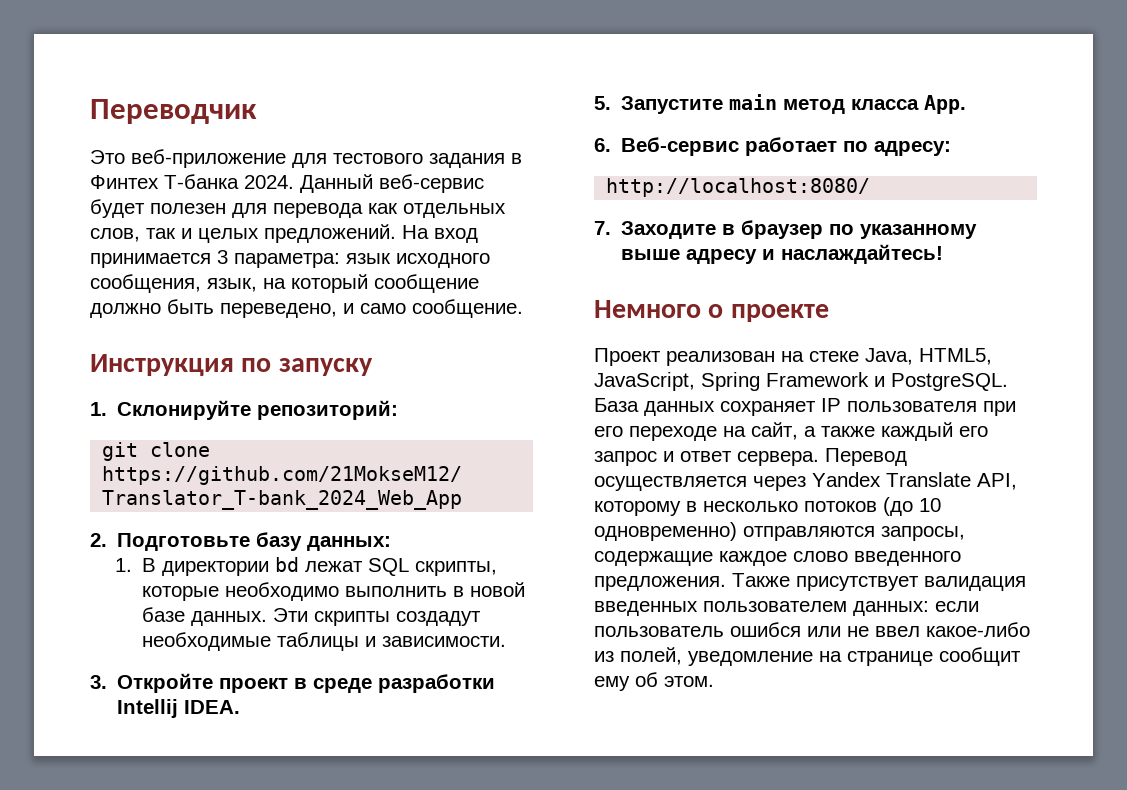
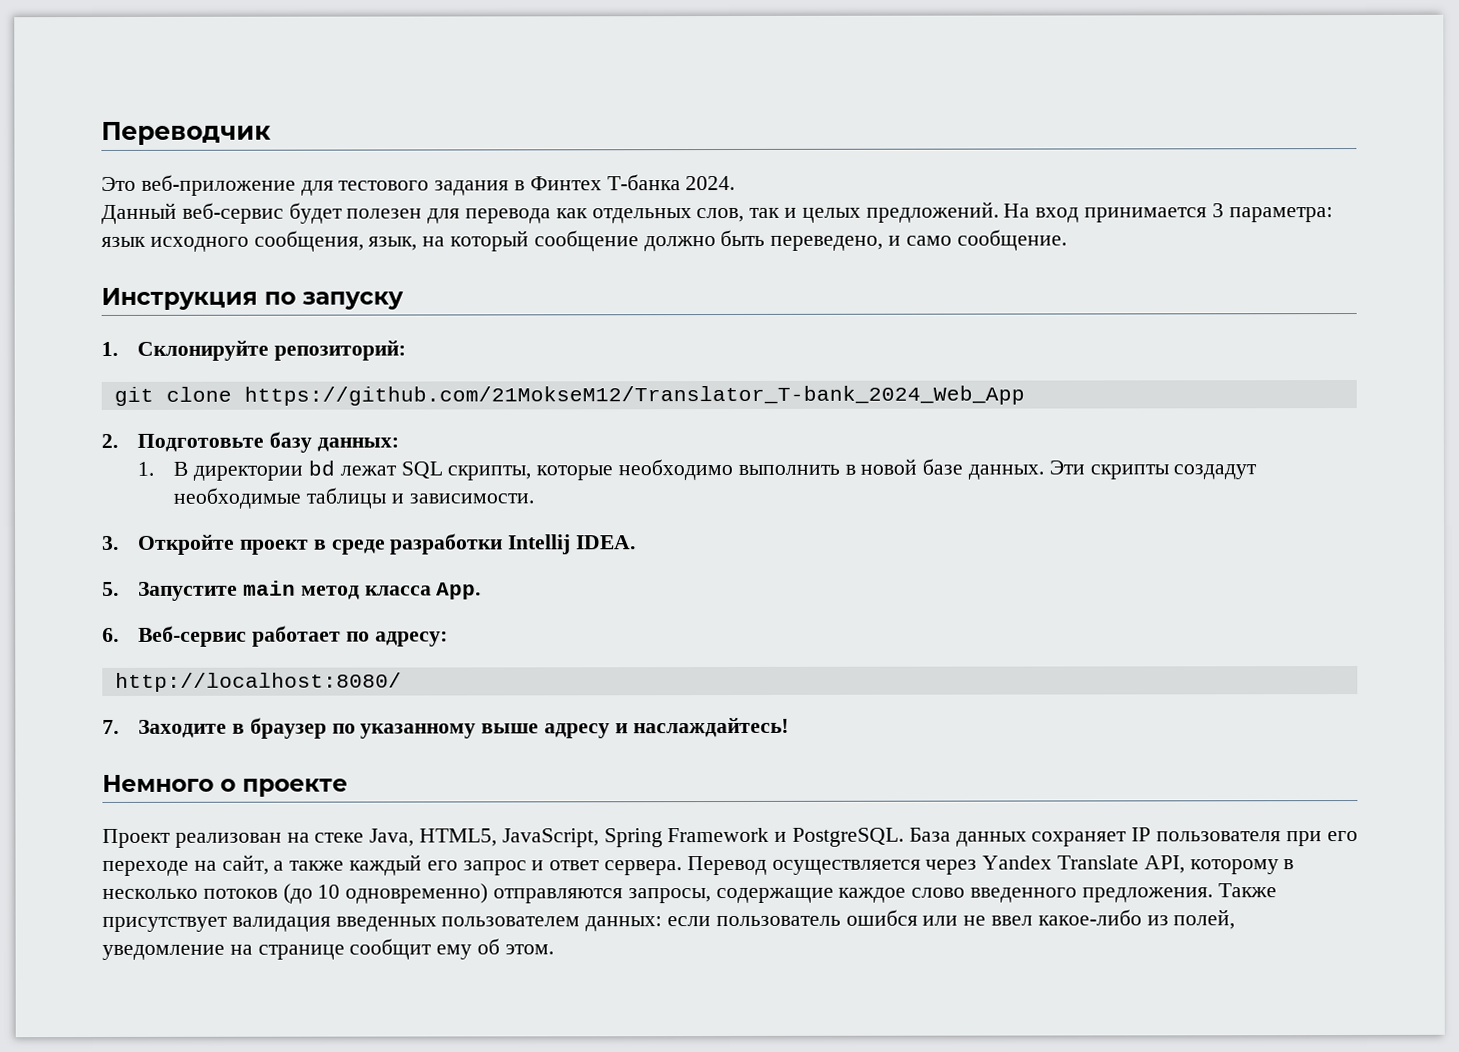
(294, 182) none -> (736, 183) //

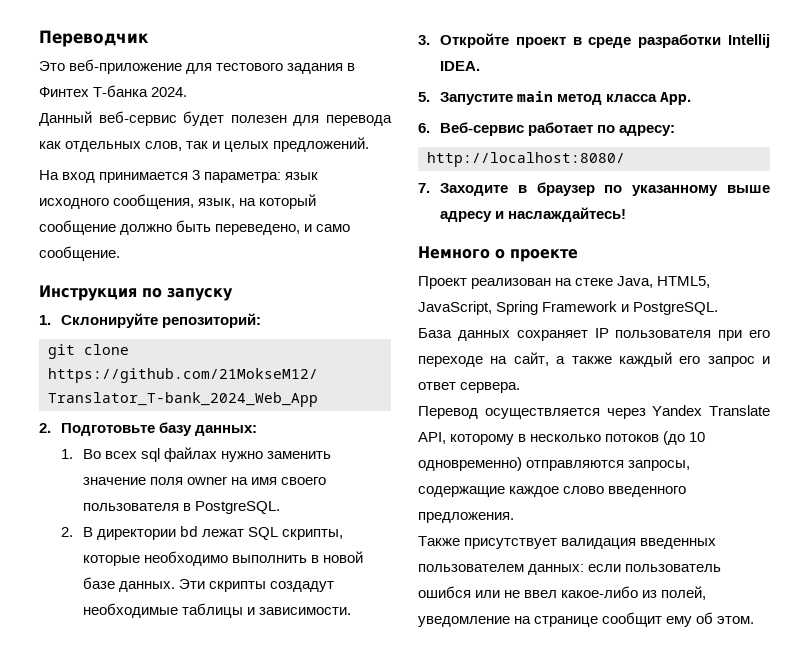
(999, 212) none -> (370, 144) //
(155, 468) none -> [82,447,331,462] [82,476,326,485] [82,501,280,514] [60,527,73,537] Во всех sql файлах нужно заменить значение поля owner на имя своего пользователя в PostgreSQL. // 2.
(905, 837) none -> (719, 308) //
(683, 868) none -> (521, 387) //
(1213, 895) none -> (514, 517) //

